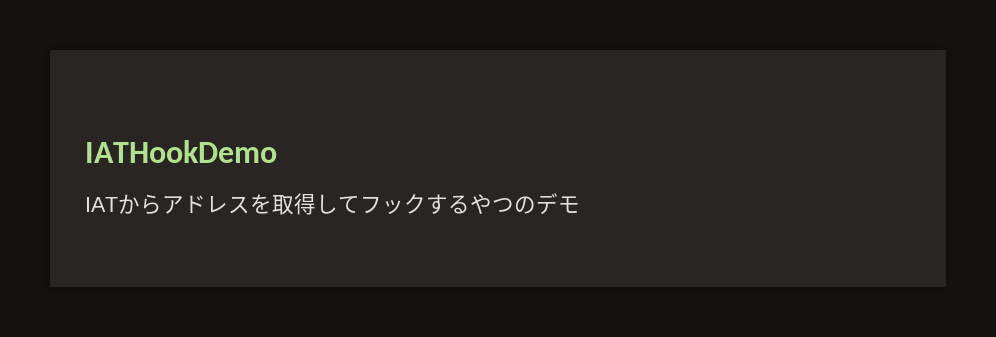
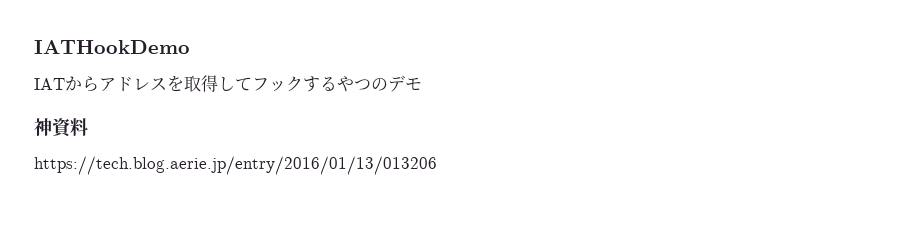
(580, 204) none -> [34,118,88,137] [34,156,437,175] // 神資料 // https://tech.blog.aerie.jp/entry/2016/01/13/013206

